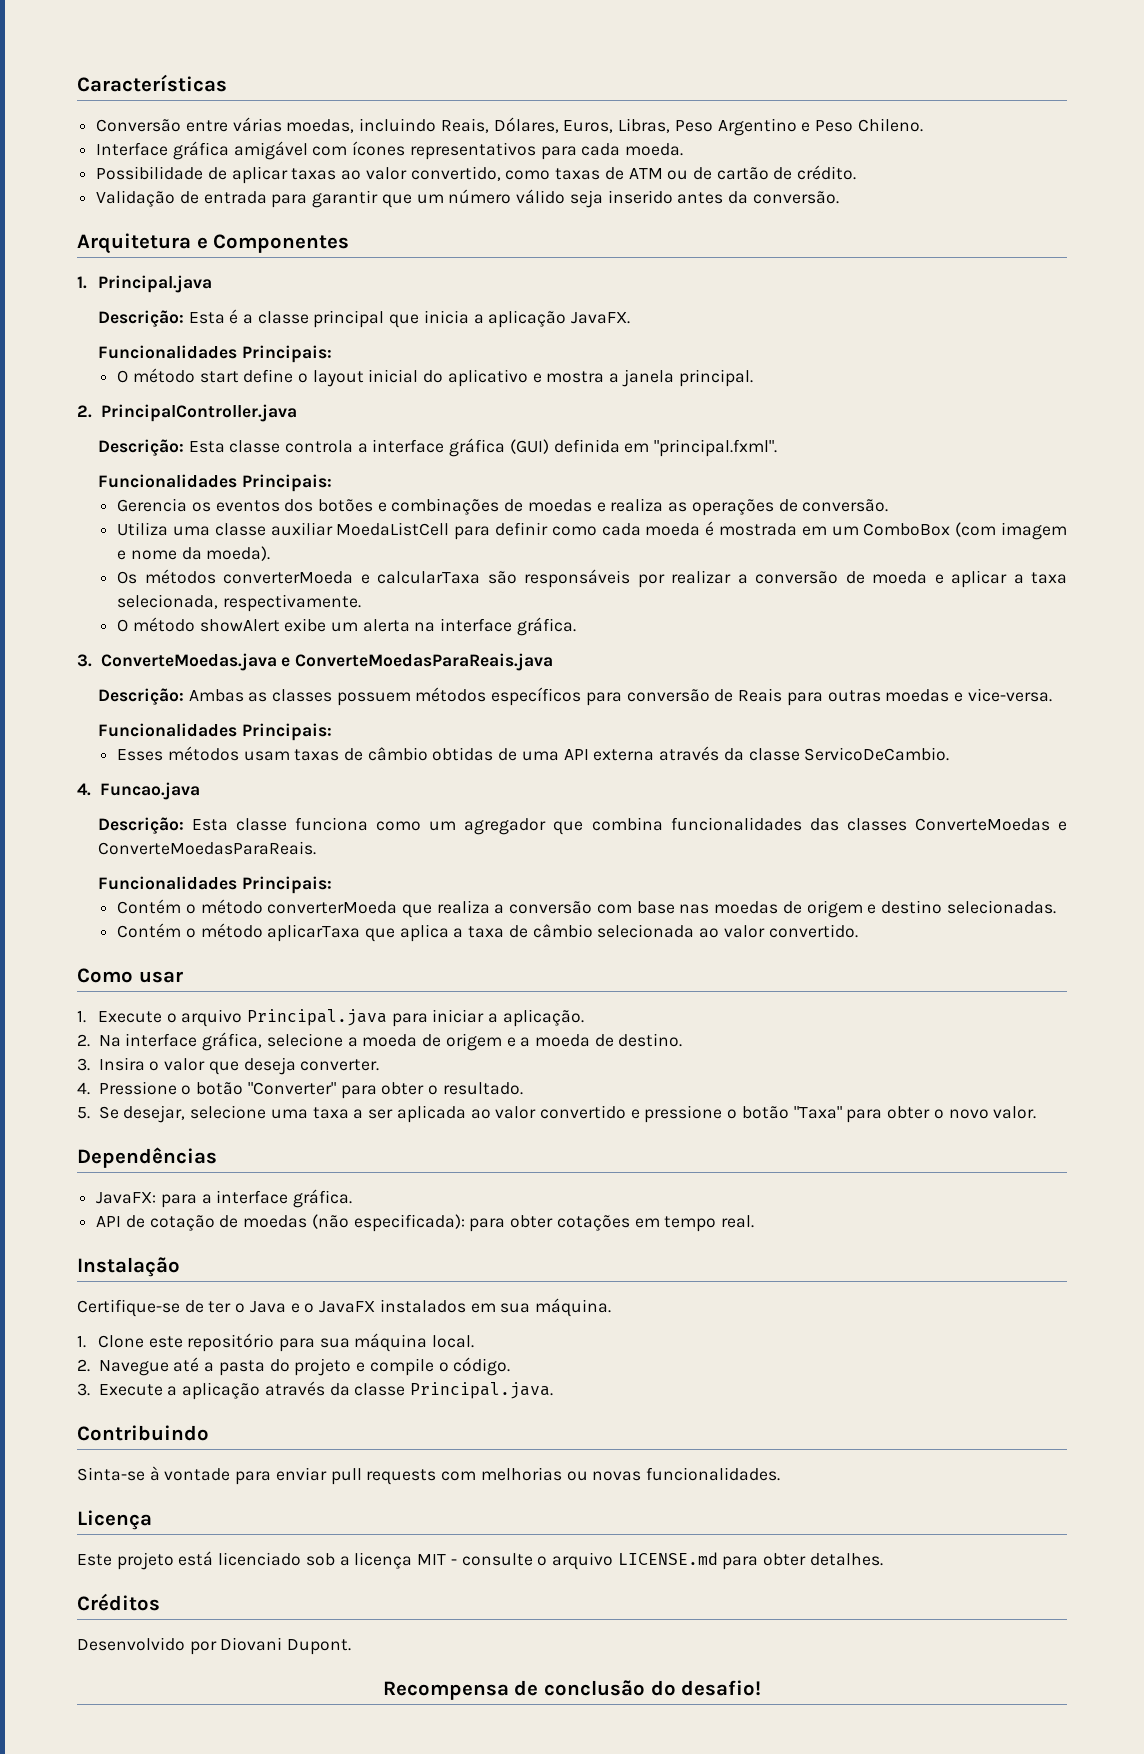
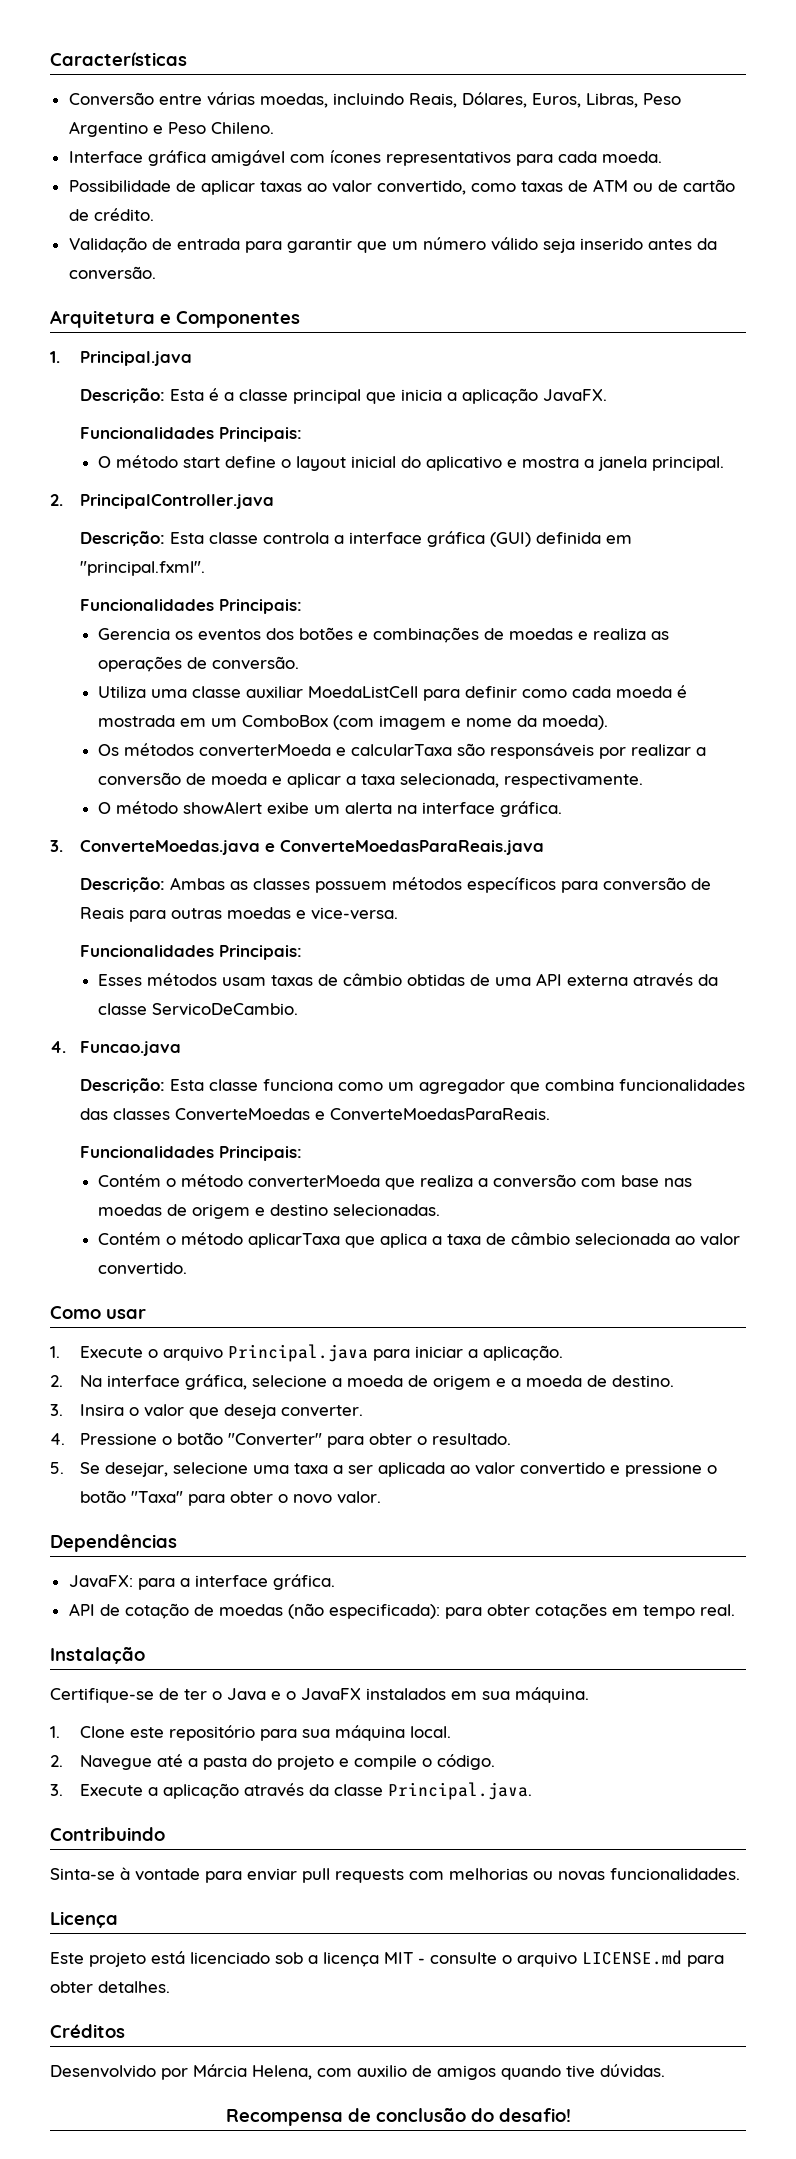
[220,1637,352,1655] Diovani Dupont. -> [193,2064,665,2080] Márcia Helena, com auxilio de amigos quando tive dúvidas.

